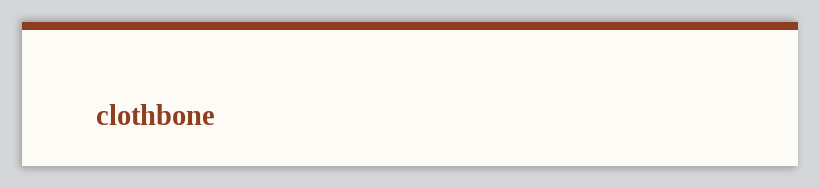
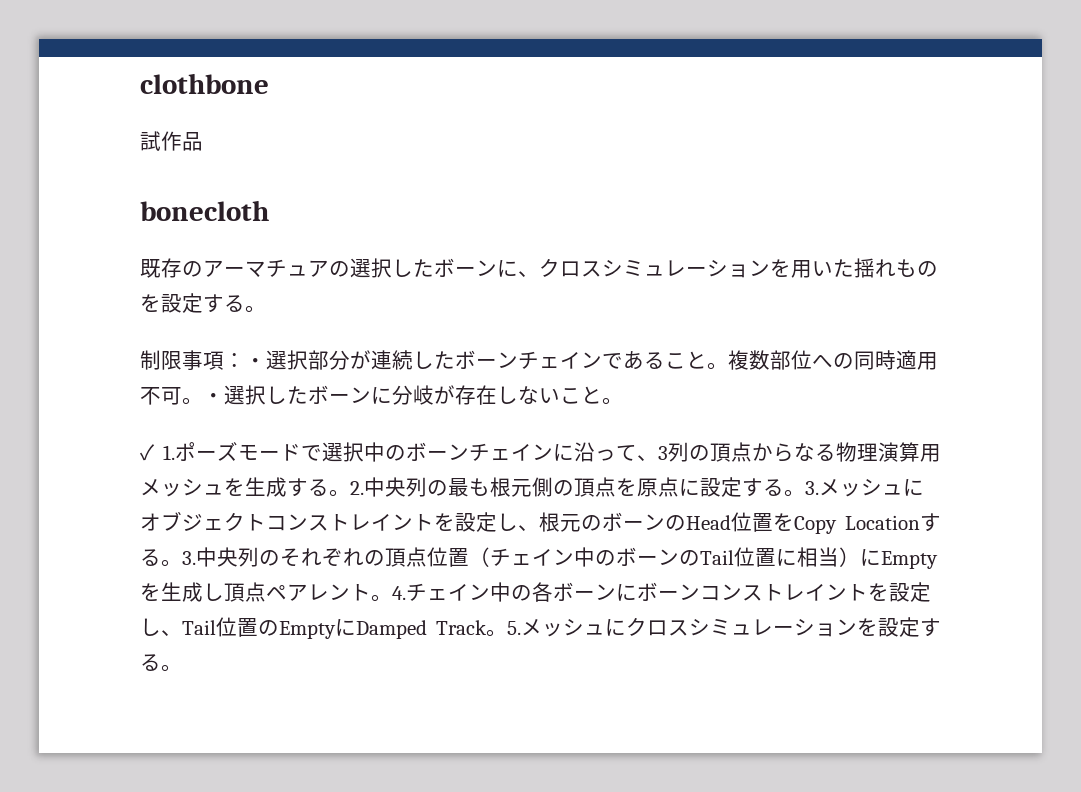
(215, 114) none -> [140,131,203,151] [140,200,269,221] [140,258,938,278] [140,293,266,313] [140,350,938,370] [140,385,623,405] [140,442,941,462] [140,477,924,497] [140,511,941,534] [140,547,938,569] [140,582,931,602] [140,617,941,639] [140,654,182,672] // 試作品 // bonecloth // 既存のアーマチュアの選択したボーンに、クロスシミュレーションを用いた揺れものを設定する。 // 制限事項：・選択部分が連続したボーンチェインであること。複数部位への同時適用不可。・選択したボーンに分岐が存在しないこと。 // ✓ 1.ポーズモードで選択中のボーンチェインに沿って、3列の頂点からなる物理演算用メッシュを生成する。2.中央列の最も根元側の頂点を原点に設定する。3.メッシュにオブジェクトコンストレイントを設定し、根元のボーンのHead位置をCopy Locationする。3.中央列のそれぞれの頂点位置（チェイン中のボーンのTail位置に相当）にEmptyを生成し頂点ペアレント。4.チェイン中の各ボーンにボーンコンストレイントを設定し、Tail位置のEmptyにDamped Track。5.メッシュにクロスシミュレーションを設定する。

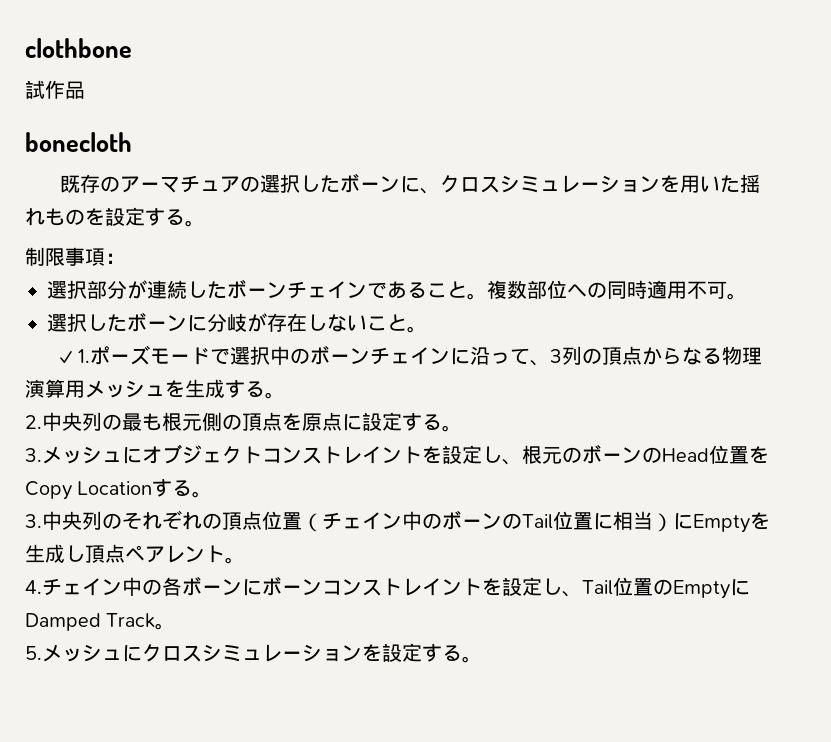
[245,358,266,368] ・ -> (125, 258) //
[203,393,224,403] ・ -> (747, 296) //
(350, 493) none -> (285, 395) //
(805, 493) none -> (462, 428) //
(182, 563) none -> (213, 494) //
(392, 598) none -> (245, 560) //
(508, 633) none -> (176, 626) //

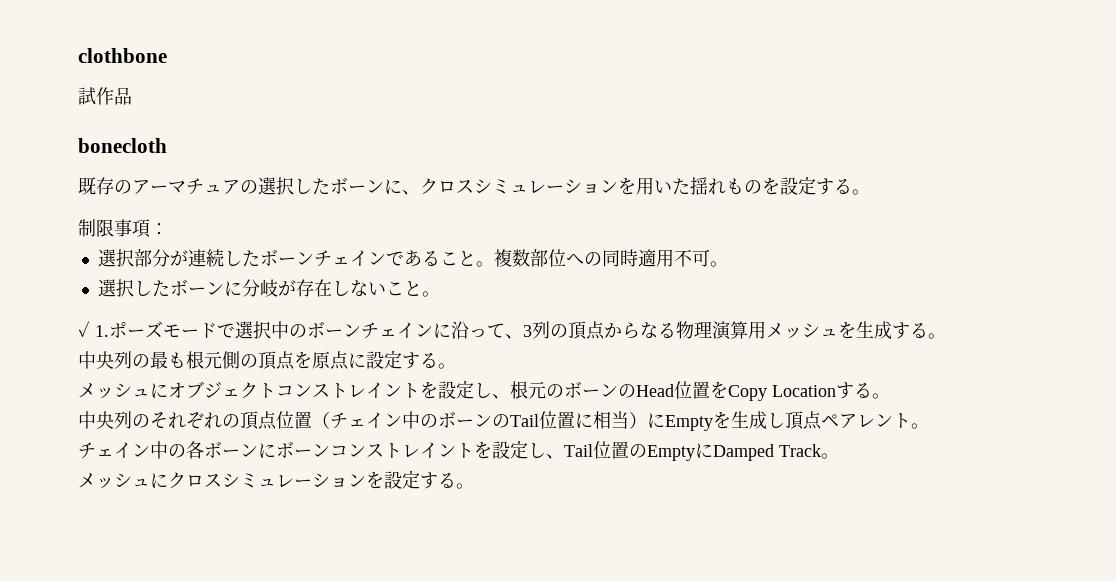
[25,415,42,429] 2. -> (946, 336) none
[25,448,42,462] 3. -> (456, 366) none
[25,514,42,528] 3. -> (890, 396) none
[25,580,42,594] 4. -> (929, 426) none
[25,646,42,660] 5. -> (839, 456) none

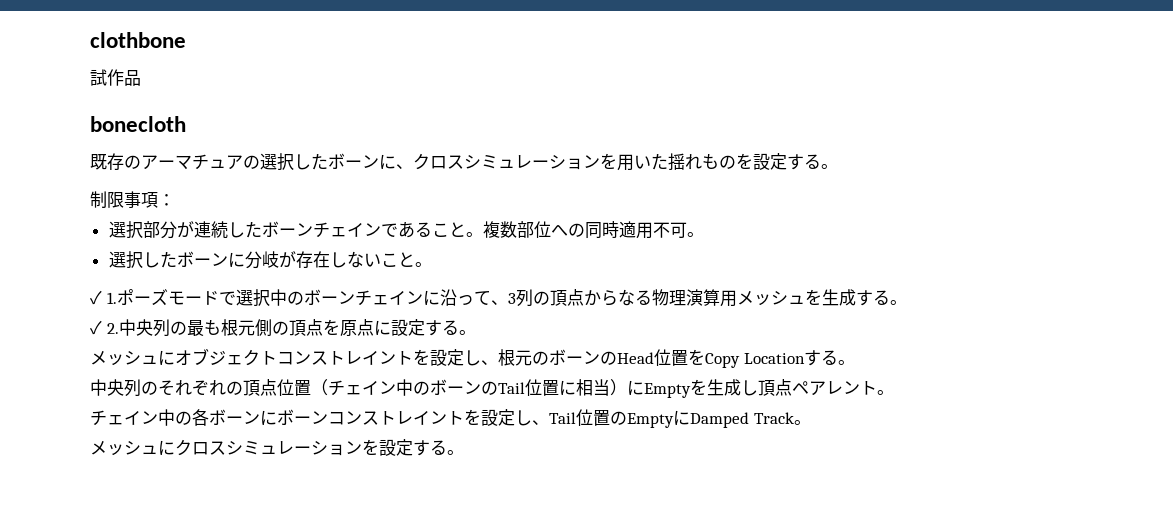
(946, 336) none -> [90,320,119,335] ✓ 2.

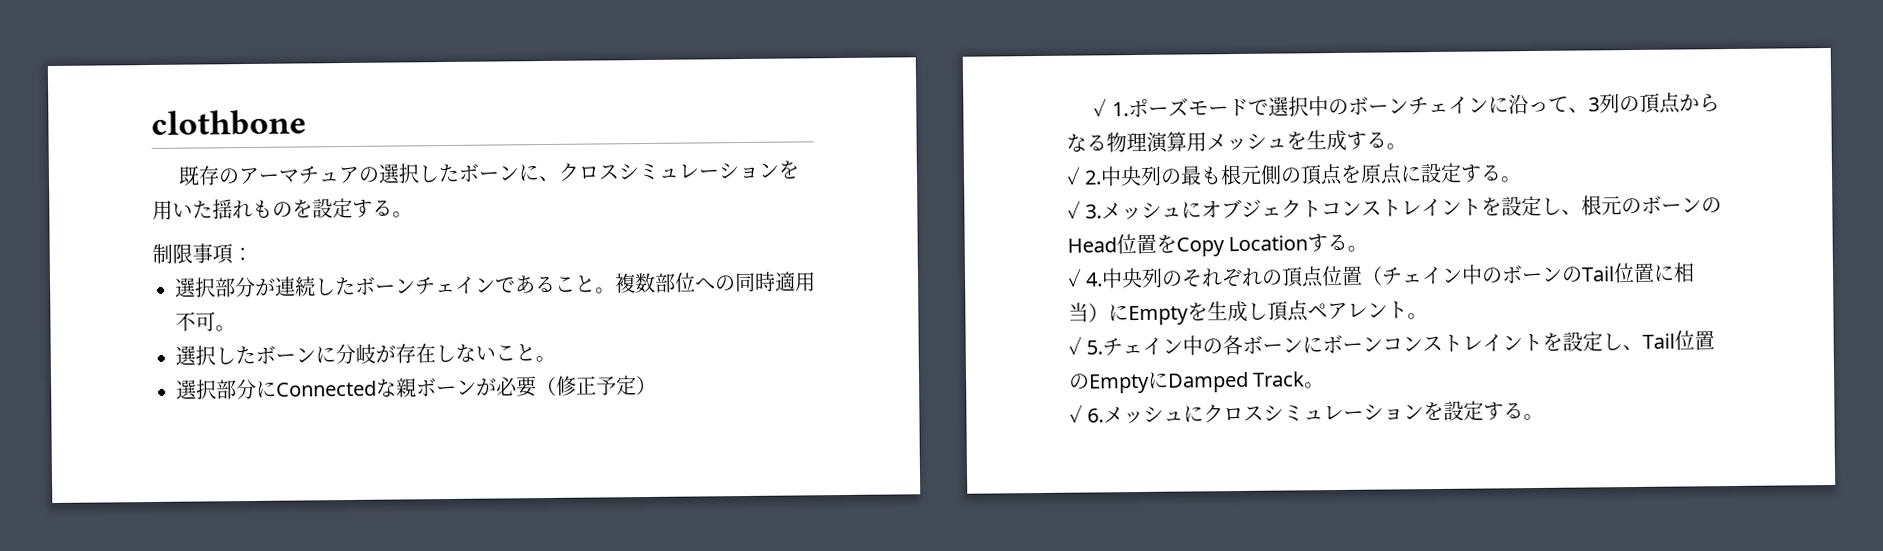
[90,69,141,86] [90,116,186,132] // 試作品 // bonecloth -> (307, 122) none
(432, 264) none -> [176,375,657,400] // 選択部分にConnectedな親ボーンが必要（修正予定）
(476, 332) none -> [1067,200,1103,219] ✓ 3.
(855, 362) none -> [1067,268,1104,287] ✓ 4.
(894, 392) none -> [1068,336,1104,355] ✓ 5.
(811, 422) none -> [1069,404,1105,423] ✓ 6.

